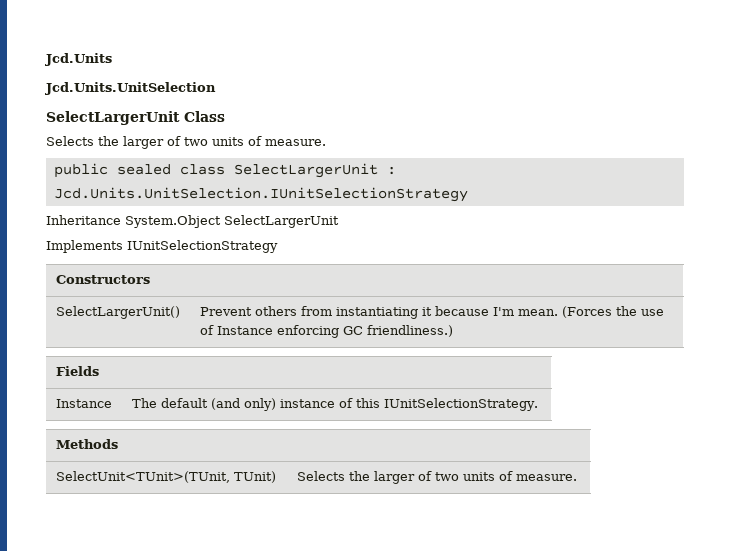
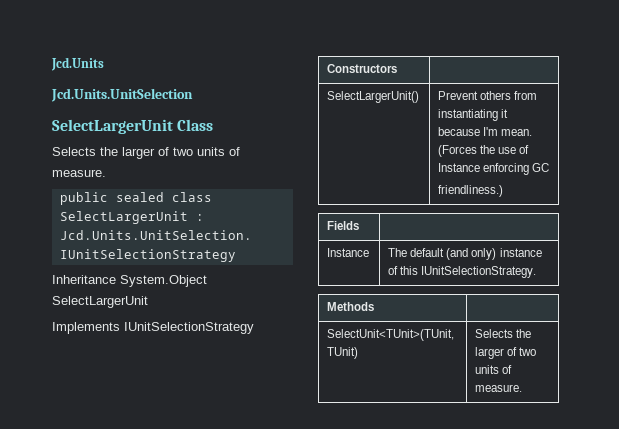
(363, 330) none -> (550, 167) //

